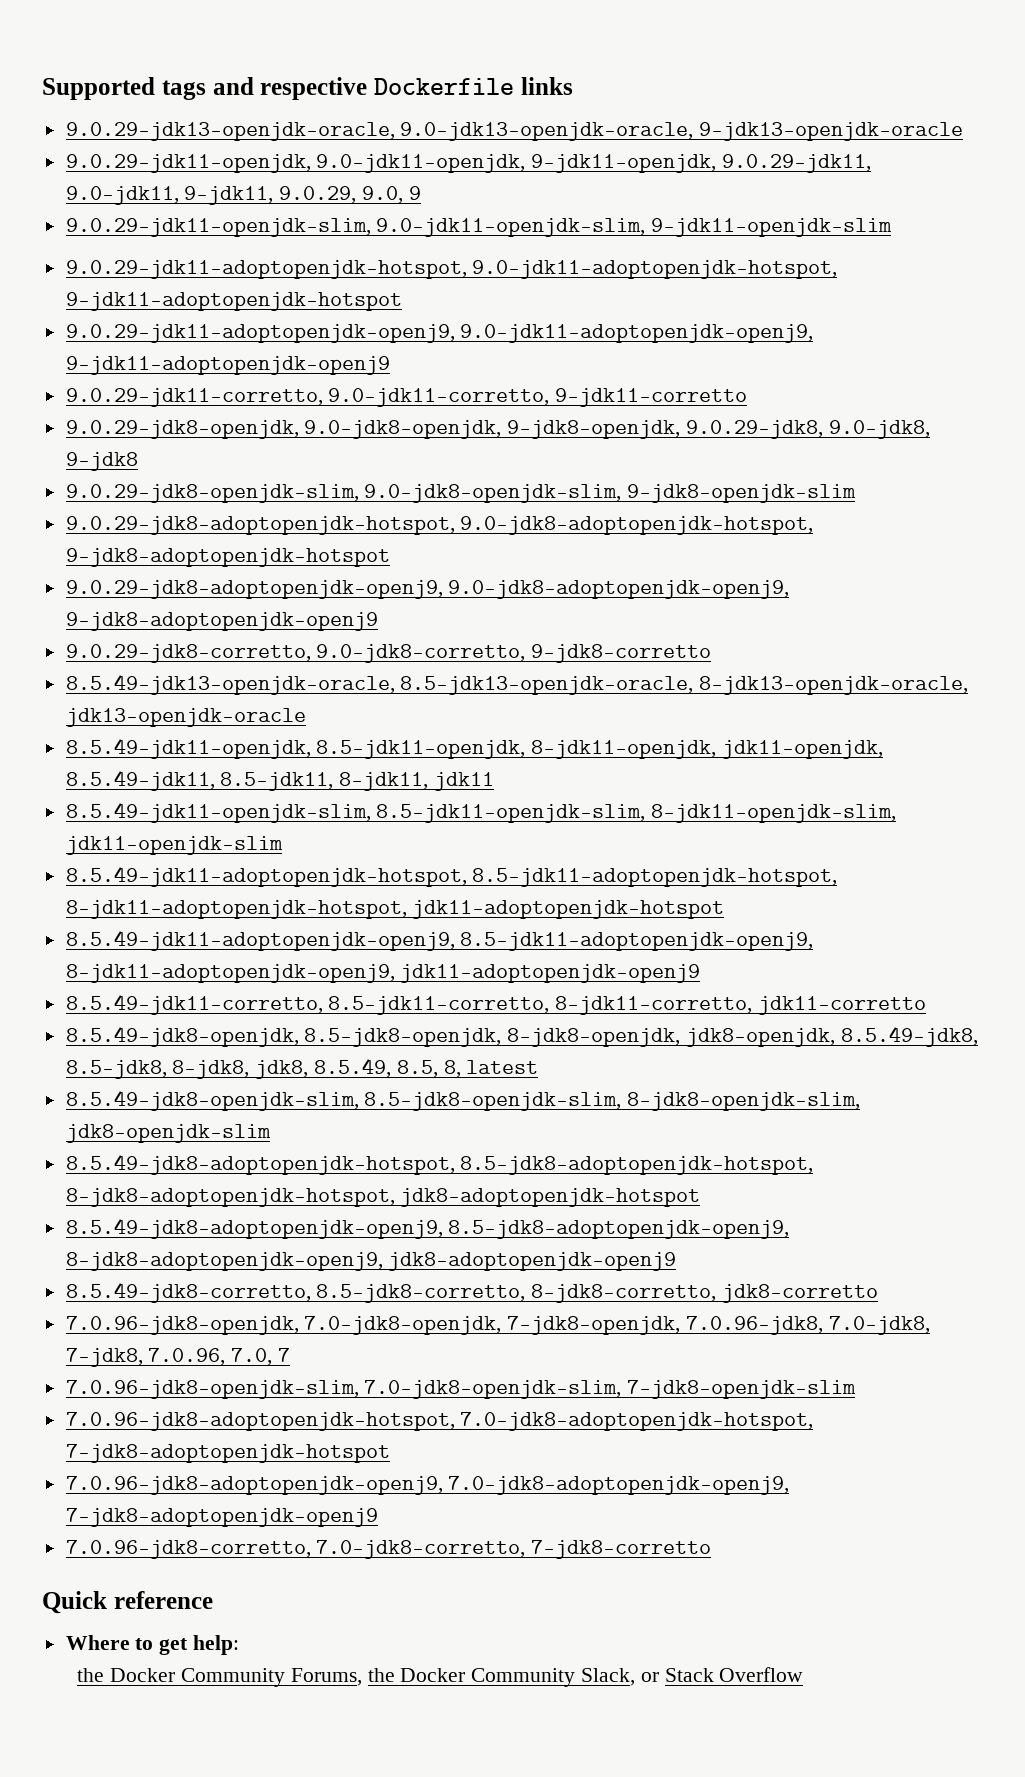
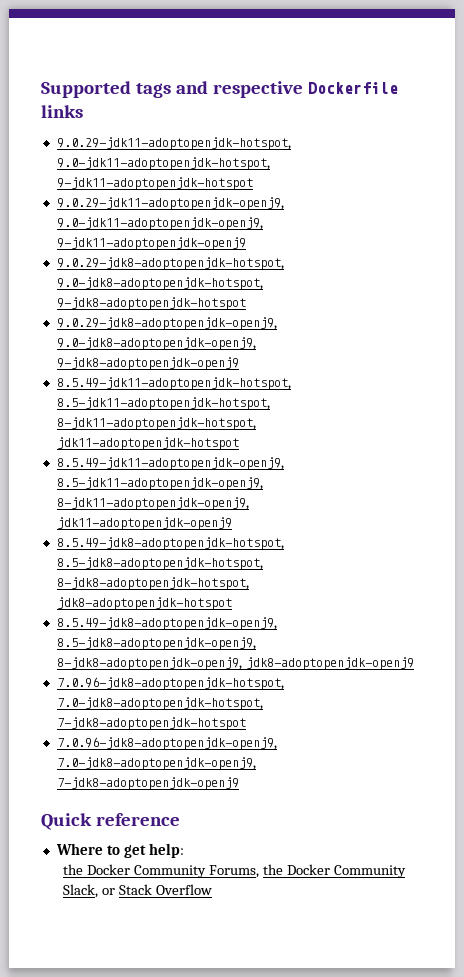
[65,122,964,141] [65,154,872,173] [65,186,421,205] [65,218,893,237] // 9.0.29-jdk13-openjdk-oracle, 9.0-jdk13-openjdk-oracle, 9-jdk13-openjdk-oracle // 9.0.29-jdk11-openjdk, 9.0-jdk11-openjdk, 9-jdk11-openjdk, 9.0.29-jdk11, 9.0-jdk11, 9-jdk11, 9.0.29, 9.0, 9 // 9.0.29-jdk11-openjdk-slim, 9.0-jdk11-openjdk-slim, 9-jdk11-openjdk-slim -> (83, 111) none
[65,388,748,407] [65,420,930,439] [65,452,138,471] [65,484,857,503] // 9.0.29-jdk11-corretto, 9.0-jdk11-corretto, 9-jdk11-corretto // 9.0.29-jdk8-openjdk, 9.0-jdk8-openjdk, 9-jdk8-openjdk, 9.0.29-jdk8, 9.0-jdk8, 9-jdk8 // 9.0.29-jdk8-openjdk-slim, 9.0-jdk8-openjdk-slim, 9-jdk8-openjdk-slim -> (246, 243) none
[65,644,712,663] [65,674,969,695] [65,708,306,727] [65,738,884,759] [65,770,495,791] [65,802,897,823] [65,836,283,855] // 9.0.29-jdk8-corretto, 9.0-jdk8-corretto, 9-jdk8-corretto // 8.5.49-jdk13-openjdk-oracle, 8.5-jdk13-openjdk-oracle, 8-jdk13-openjdk-oracle, jdk13-openjdk-oracle // 8.5.49-jdk11-openjdk, 8.5-jdk11-openjdk, 8-jdk11-openjdk, jdk11-openjdk, 8.5.49-jdk11, 8.5-jdk11, 8-jdk11, jdk11 // 8.5.49-jdk11-openjdk-slim, 8.5-jdk11-openjdk-slim, 8-jdk11-openjdk-slim, jdk11-openjdk-slim -> (239, 363) none
[65,994,927,1015] [65,1026,978,1047] [65,1058,539,1079] [65,1090,861,1111] [65,1124,271,1143] // 8.5.49-jdk11-corretto, 8.5-jdk11-corretto, 8-jdk11-corretto, jdk11-corretto // 8.5.49-jdk8-openjdk, 8.5-jdk8-openjdk, 8-jdk8-openjdk, jdk8-openjdk, 8.5.49-jdk8, 8.5-jdk8, 8-jdk8, jdk8, 8.5.49, 8.5, 8, latest // 8.5.49-jdk8-openjdk-slim, 8.5-jdk8-openjdk-slim, 8-jdk8-openjdk-slim, jdk8-openjdk-slim -> (232, 523) none
[65,1282,879,1303] [65,1316,930,1335] [65,1348,291,1367] [65,1380,857,1399] // 8.5.49-jdk8-corretto, 8.5-jdk8-corretto, 8-jdk8-corretto, jdk8-corretto // 7.0.96-jdk8-openjdk, 7.0-jdk8-openjdk, 7-jdk8-openjdk, 7.0.96-jdk8, 7.0-jdk8, 7-jdk8, 7.0.96, 7.0, 7 // 7.0.96-jdk8-openjdk-slim, 7.0-jdk8-openjdk-slim, 7-jdk8-openjdk-slim -> (414, 663) none
[65,1540,712,1559] // 7.0.96-jdk8-corretto, 7.0-jdk8-corretto, 7-jdk8-corretto -> (239, 783) none

